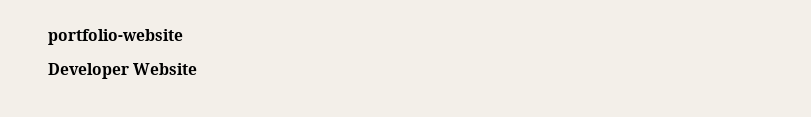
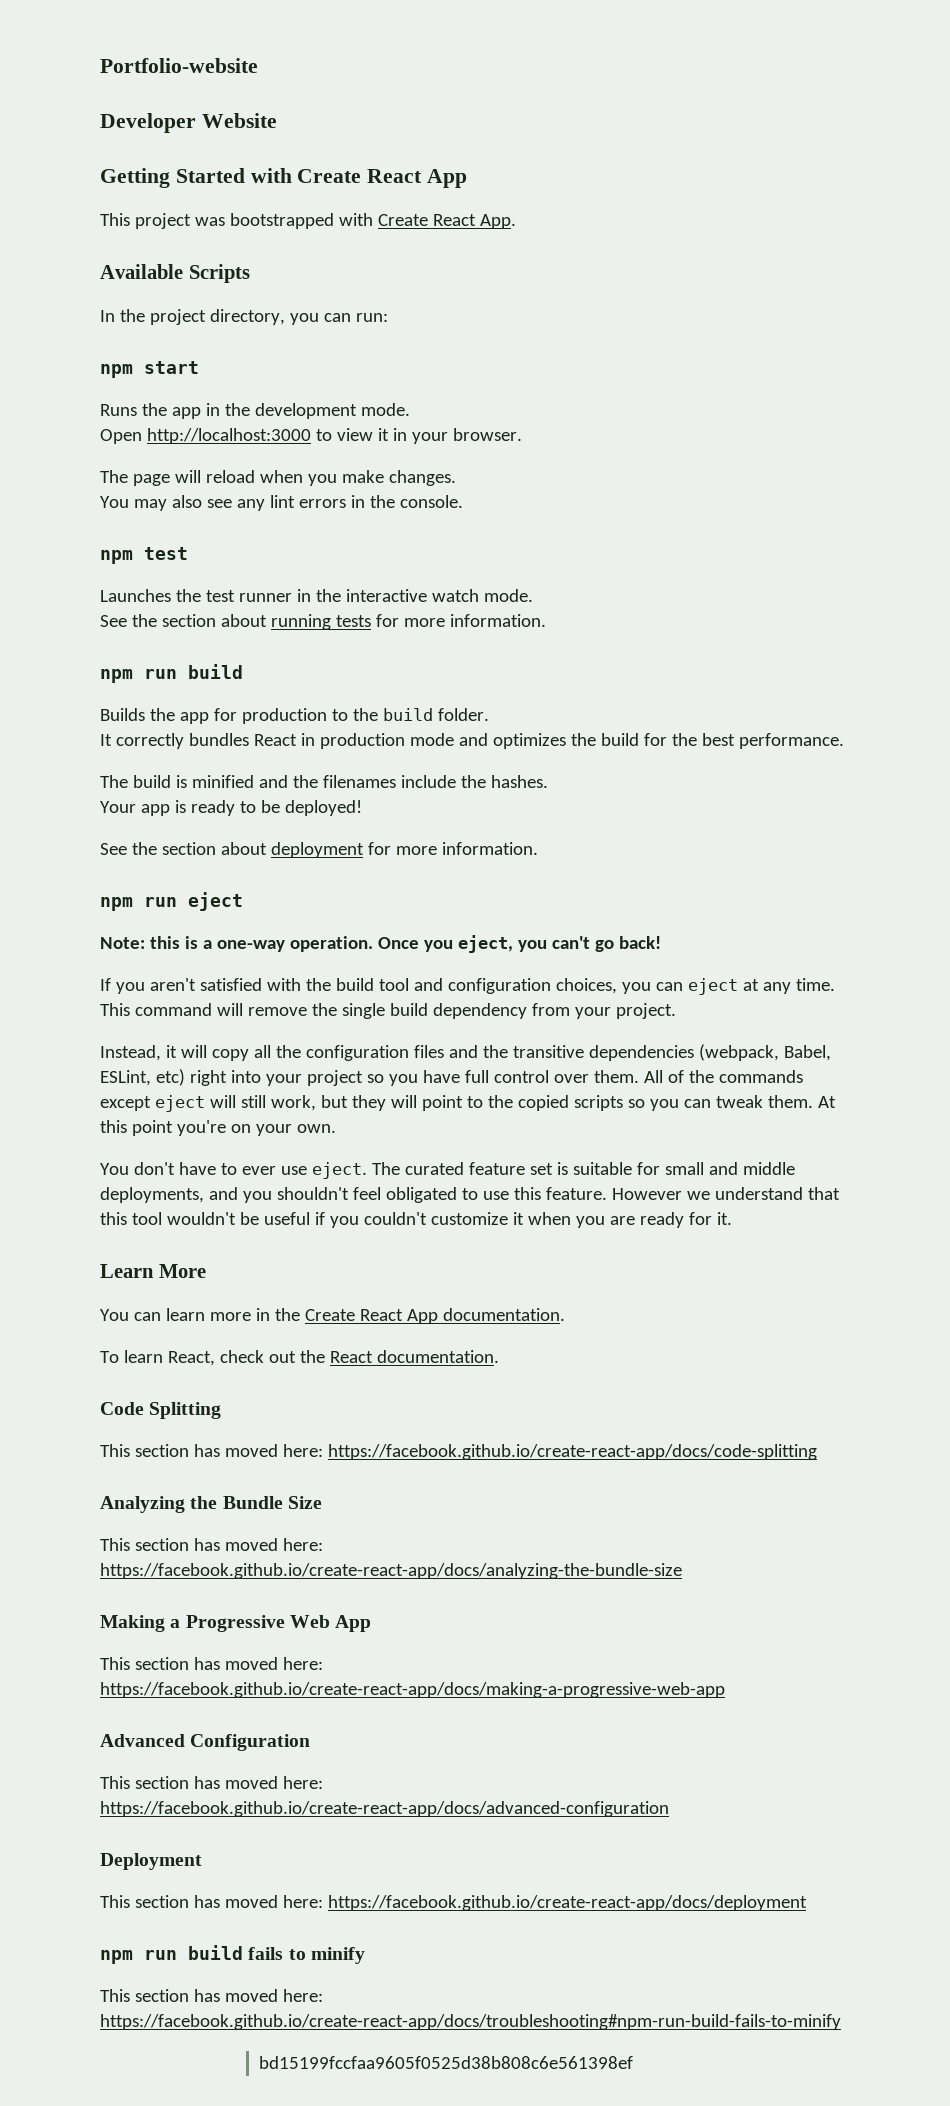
[48,29,183,45] portfolio-website -> [100,58,258,73] Portfolio-website
(198, 69) none -> [100,168,468,188] [100,213,516,229] [100,264,250,283] [100,309,388,325] [100,361,199,378] [100,403,410,419] [100,428,522,444] [100,470,456,486] [100,495,463,511] [100,547,188,564] [100,589,533,602] [100,614,546,630] [100,664,243,683] [100,708,489,724] [100,733,844,749] [100,775,548,788] [100,800,362,816] [100,842,538,858] [100,892,243,911] [100,935,661,953] [100,978,835,995] [100,1003,676,1019] [100,1044,831,1061] [100,1069,803,1086] [100,1095,836,1112] [100,1120,336,1136] [100,1162,795,1179] [100,1187,840,1203] [100,1212,732,1228] [100,1264,206,1278] [100,1308,565,1324] [100,1350,499,1366] [100,1402,222,1419] [100,1444,817,1460] [100,1496,322,1513] [100,1538,323,1551] [100,1563,682,1579] [100,1615,372,1632] [100,1657,323,1670] [100,1682,725,1698] [100,1734,311,1751] [100,1776,323,1789] [100,1801,669,1817] [100,1853,202,1870] [100,1895,807,1911] [100,1945,365,1964] [100,1989,323,2002] [100,2014,841,2030] [259,2056,634,2069] // Getting Started with Create React App // This project was bootstrapped with Create React App. // Available Scripts // In the project directory, you can run: // npm start // Runs the app in the development mode. // Open http://localhost:3000 to view it in your browser. // The page will reload when you make changes. // You may also see any lint errors in the console. // npm test // Launches the test runner in the interactive watch mode. // See the section about running tests for more information. // npm run build // Builds the app for production to the build folder. // It correctly bundles React in production mode and optimizes the build for the best performance. // The build is minified and the filenames include the hashes. // Your app is ready to be deployed! // See the section about deployment for more information. // npm run eject // Note: this is a one-way operation. Once you eject, you can't go back! // If you aren't satisfied with the build tool and configuration choices, you can eject at any time. This command will remove the single build dependency from your project. // Instead, it will copy all the configuration files and the transitive dependencies (webpack, Babel, ESLint, etc) right into your project so you have full control over them. All of the commands except eject will still work, but they will point to the copied scripts so you can tweak them. At this point you're on your own. // You don't have to ever use eject. The curated feature set is suitable for small and middle deployments, and you shouldn't feel obligated to use this feature. However we understand that this tool wouldn't be useful if you couldn't customize it when you are ready for it. // Learn More // You can learn more in the Create React App documentation. // To learn React, check out the React documentation. // Code Splitting // This section has moved here: https://facebook.github.io/create-react-app/docs/code-splitting // Analyzing the Bundle Size // This section has moved here: https://facebook.github.io/create-react-app/docs/analyzing-the-bundle-size // Making a Progressive Web App // This section has moved here: https://facebook.github.io/create-react-app/docs/making-a-progressive-web-app // Advanced Configuration // This section has moved here: https://facebook.github.io/create-react-app/docs/advanced-configuration // Deployment // This section has moved here: https://facebook.github.io/create-react-app/docs/deployment // npm run build fails to minify // This section has moved here: https://facebook.github.io/create-react-app/docs/troubleshooting#npm-run-build-fails-to-minify // bd15199fccfaa9605f0525d38b808c6e561398ef

